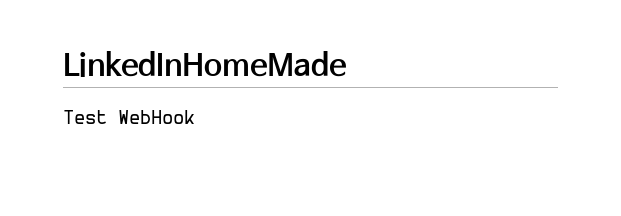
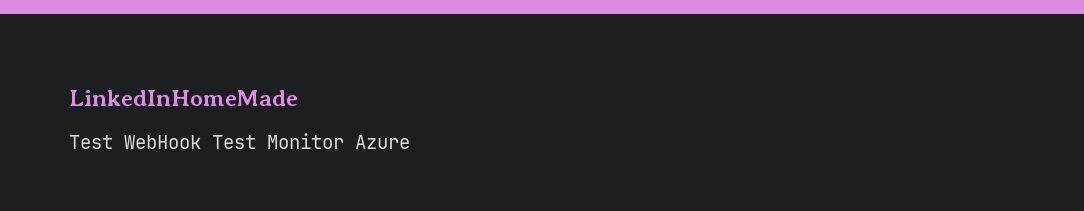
(195, 117) none -> [212,133,410,149] Test Monitor Azure

